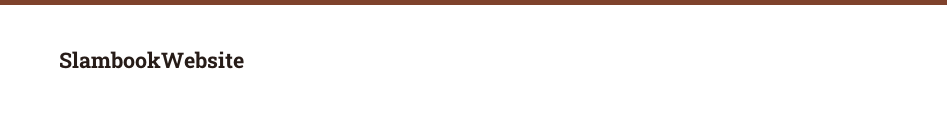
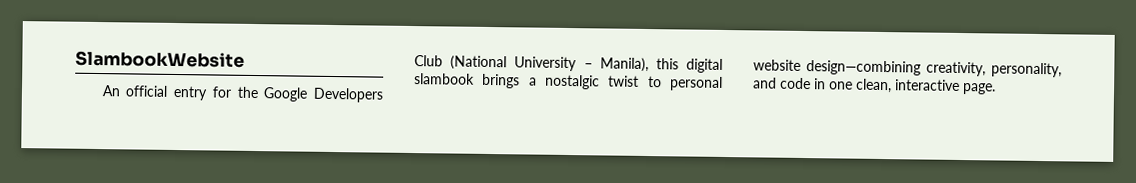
(244, 60) none -> [101,85,384,103] [414,55,723,73] [414,73,723,91] [753,59,1062,78] [753,77,996,95] // An official entry for the Google Developers Club (National University – Manila), this digital slambook brings a nostalgic twist to personal website design—combining creativity, personality, and code in one clean, interactive page.

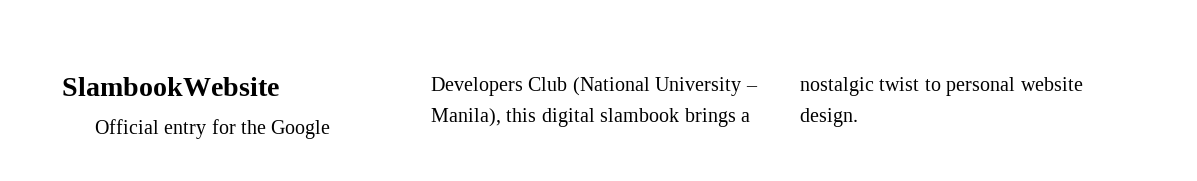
[101,85,169,97] An official -> [94,119,159,134] Official
[806,60,1062,78] [753,77,996,95] design—combining creativity, personality, and code in one clean, interactive page. -> [800,108,858,127] design.

